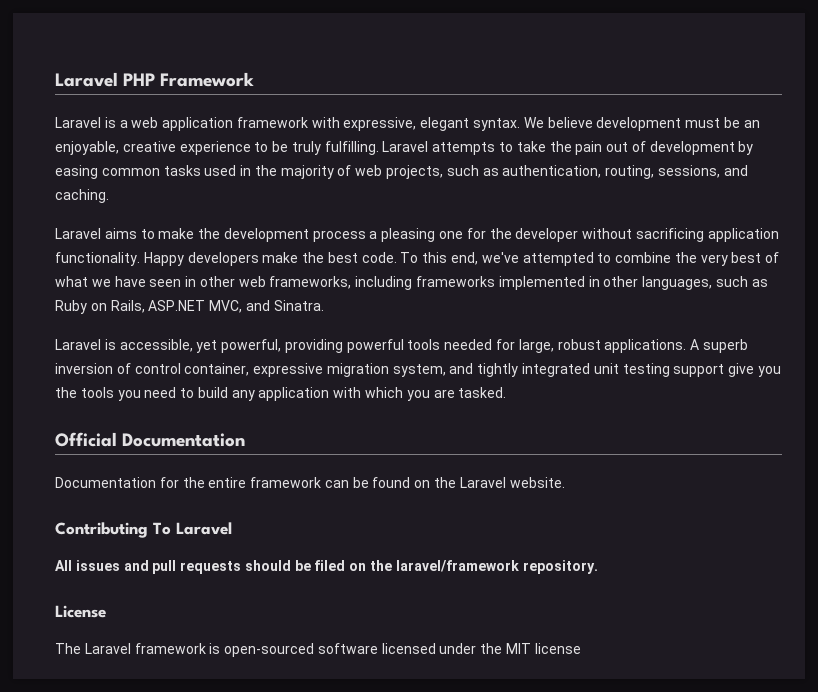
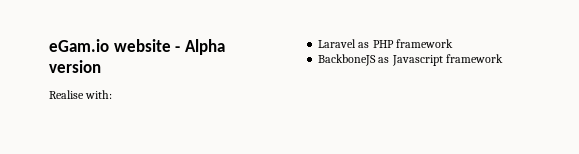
[55,72,255,87] [55,117,760,131] [55,141,754,155] [55,165,748,179] [55,189,109,203] [55,228,779,242] [55,252,780,266] [55,276,768,290] [55,300,324,314] [55,339,748,353] [55,363,781,377] [55,387,507,401] [55,432,246,447] [55,477,565,488] [55,522,232,538] [55,560,598,574] [55,605,106,618] [55,643,581,657] Laravel PHP Framework // Laravel is a web application framework with expressive, elegant syntax. We believe development must be an enjoyable, creative experience to be truly fulfilling. Laravel attempts to take the pain out of development by easing common tasks used in the majority of web projects, such as authentication, routing, sessions, and caching. // Laravel aims to make the development process a pleasing one for the developer without sacrificing application functionality. Happy developers make the best code. To this end, we've attempted to combine the very best of what we have seen in other web frameworks, including frameworks implemented in other languages, such as Ruby on Rails, ASP.NET MVC, and Sinatra. // Laravel is accessible, yet powerful, providing powerful tools needed for large, robust applications. A superb inversion of control container, expressive migration system, and tightly integrated unit testing support give you the tools you need to build any application with which you are tasked. // Official Documentation // Documentation for the entire framework can be found on the Laravel website. // Contributing To Laravel // All issues and pull requests should be filed on the laravel/framework repository. // License // The Laravel framework is open-sourced software licensed under the MIT license -> [49,39,225,55] [49,60,101,73] [49,90,113,99] [318,39,453,48] [318,54,503,66] eGam.io website - Alpha version // Realise with: // Laravel as PHP framework // BackboneJS as Javascript framework

